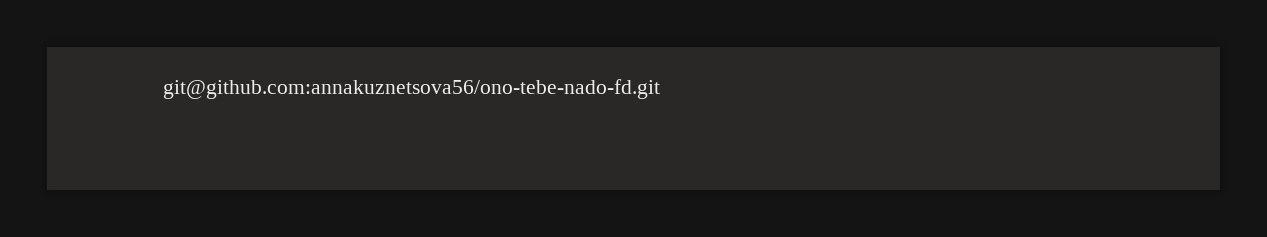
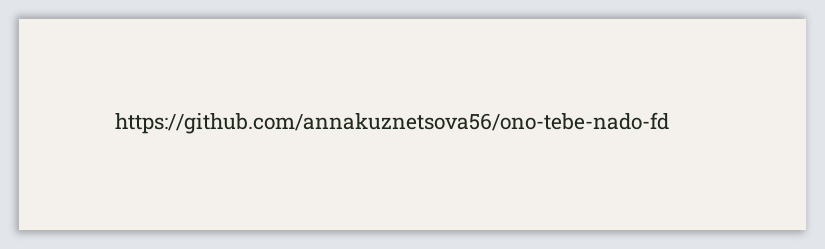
[163,79,660,99] git@github.com:annakuznetsova56/ono-tebe-nado-fd.git -> [115,112,669,134] https://github.com/annakuznetsova56/ono-tebe-nado-fd

